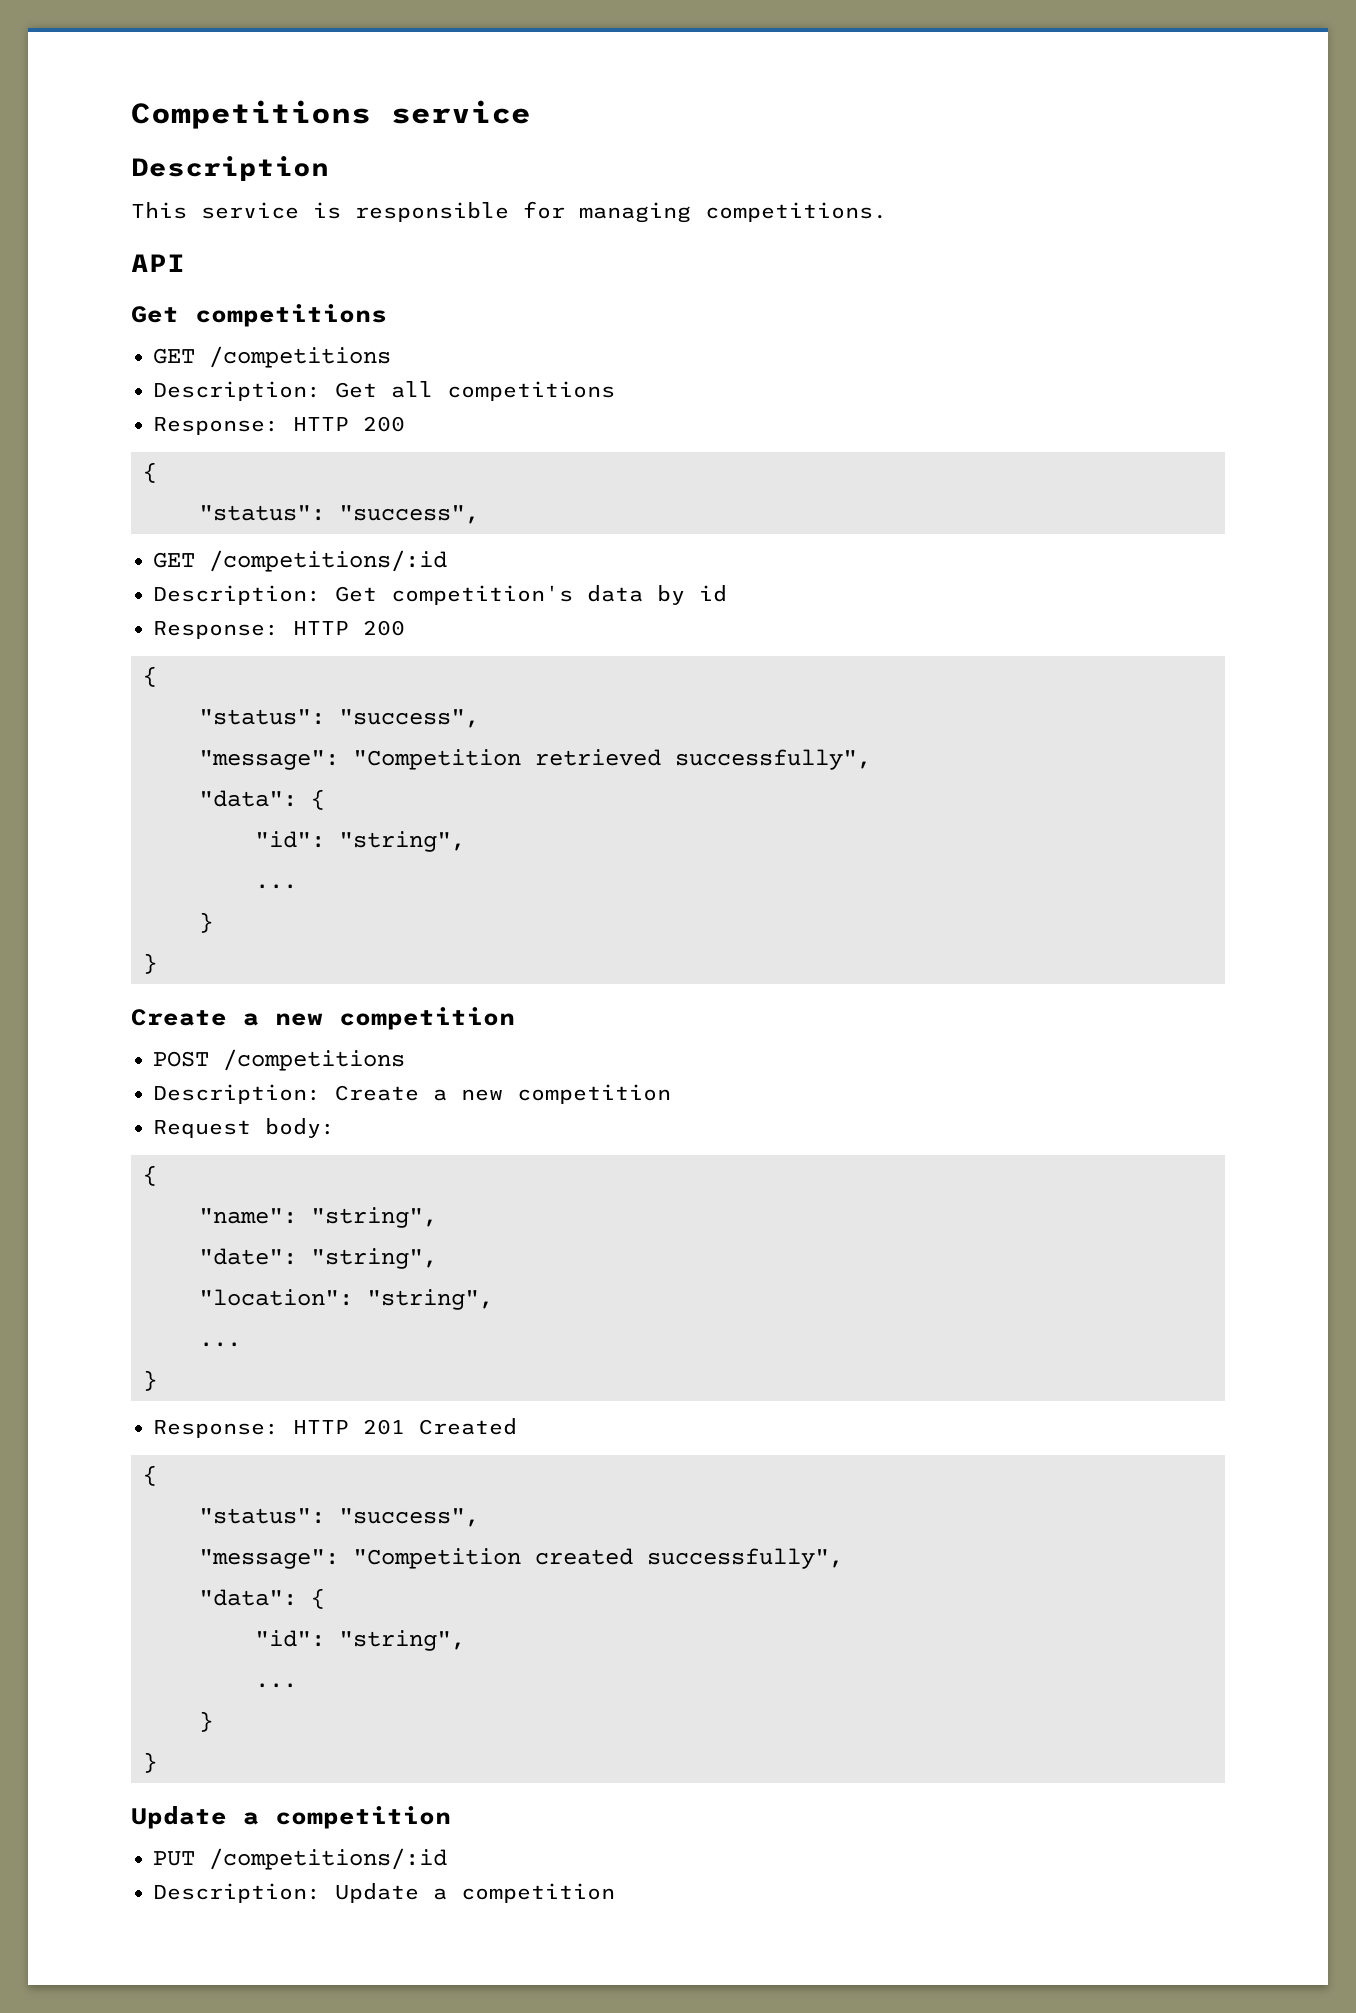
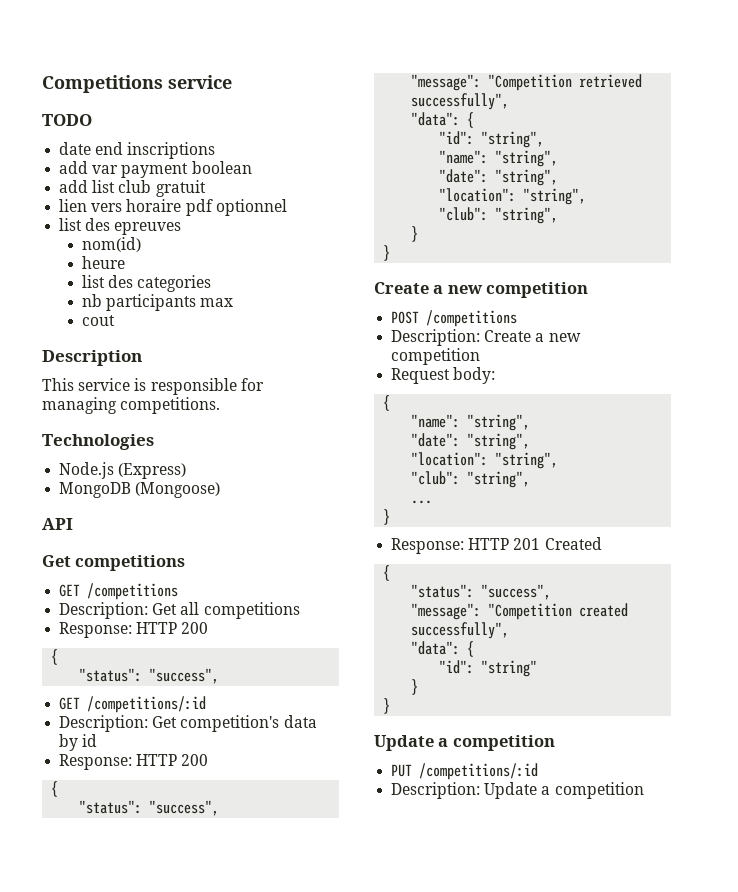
(531, 112) none -> [42,114,92,126] [59,142,216,159] [59,161,252,178] [59,180,206,197] [59,199,287,216] [59,218,182,235] [81,237,141,252] [81,256,125,269] [81,275,212,292] [81,294,234,311] [81,315,115,326] // TODO // date end inscriptions // add var payment boolean // add list club gratuit // lien vers horaire pdf optionnel // list des epreuves // nom(id) // heure // list des categories // nb participants max // cout
(887, 212) none -> [42,434,154,450] [59,462,187,479] [59,482,221,498] // Technologies // Node.js (Express) // MongoDB (Mongoose)
[255,884,297,889] ... -> [439,150,559,167] [439,169,559,186] [439,188,587,205] [439,207,559,224] "name": "string", // "date": "string", // "location": "string", // "club": "string",
(493, 1299) none -> [411,471,531,488] // "club": "string",
[339,1630,465,1651] [255,1683,297,1688] "string", // ... -> [481,660,538,677] "string"

